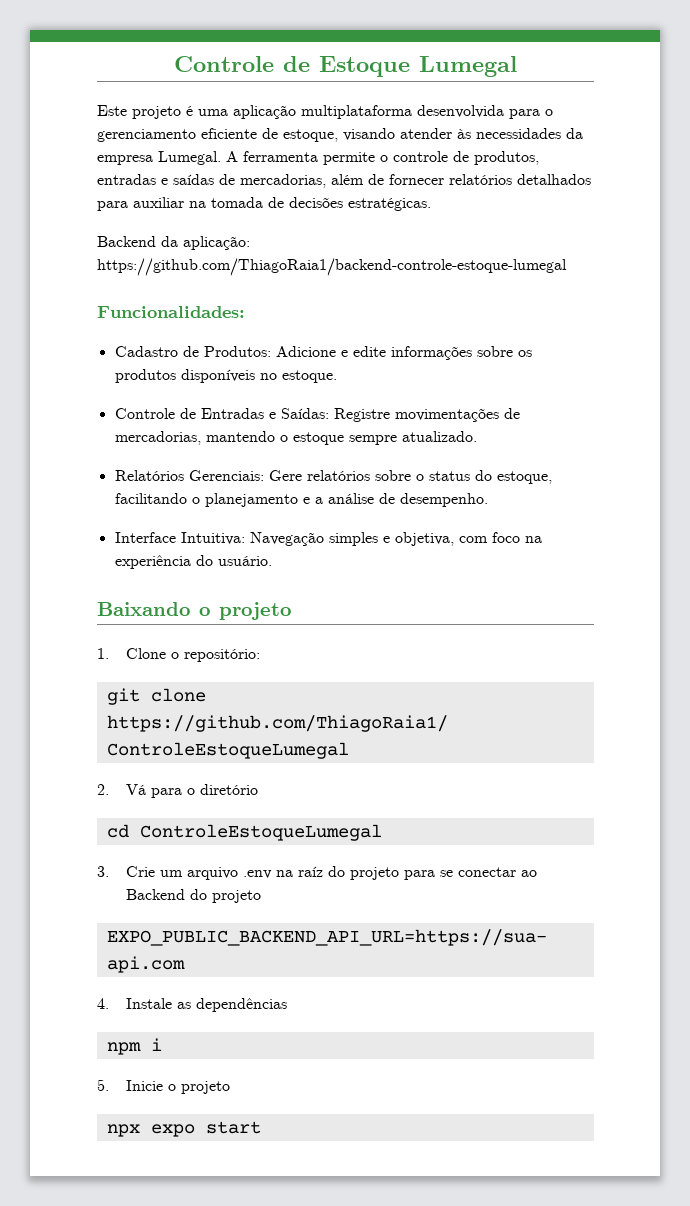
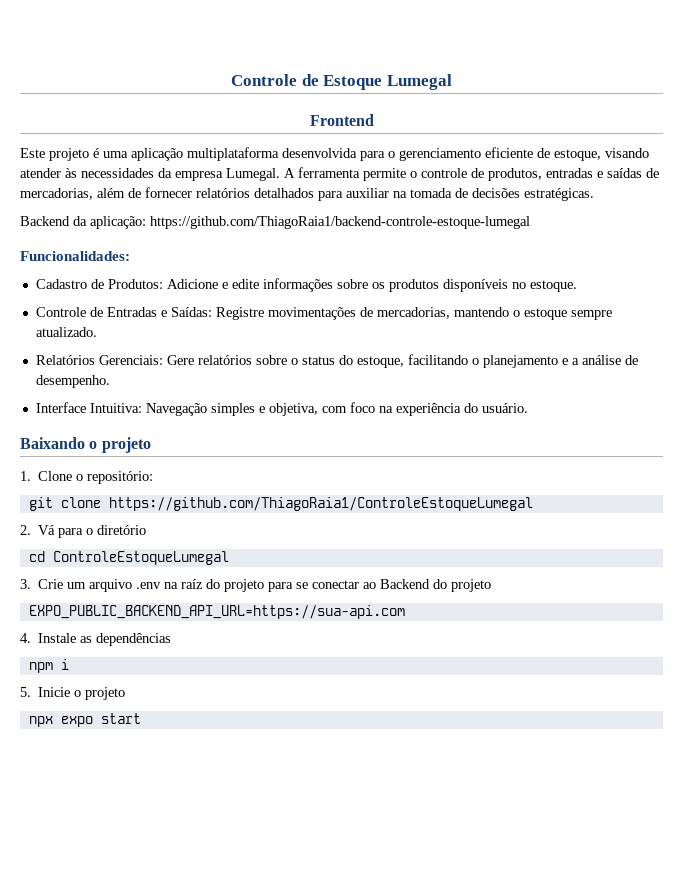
(517, 66) none -> [309,114,374,126] // Frontend

